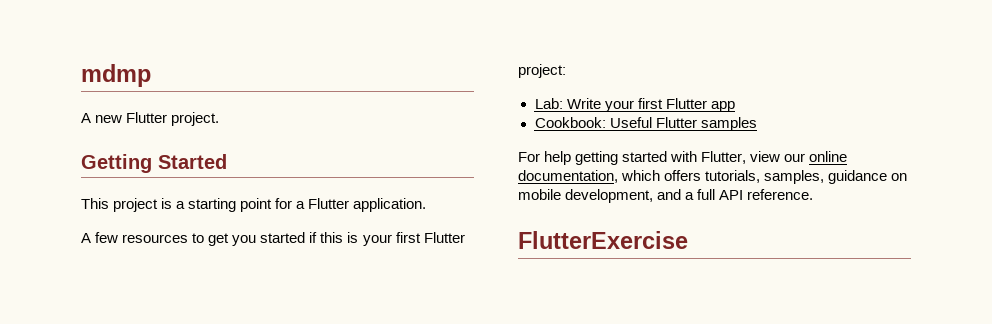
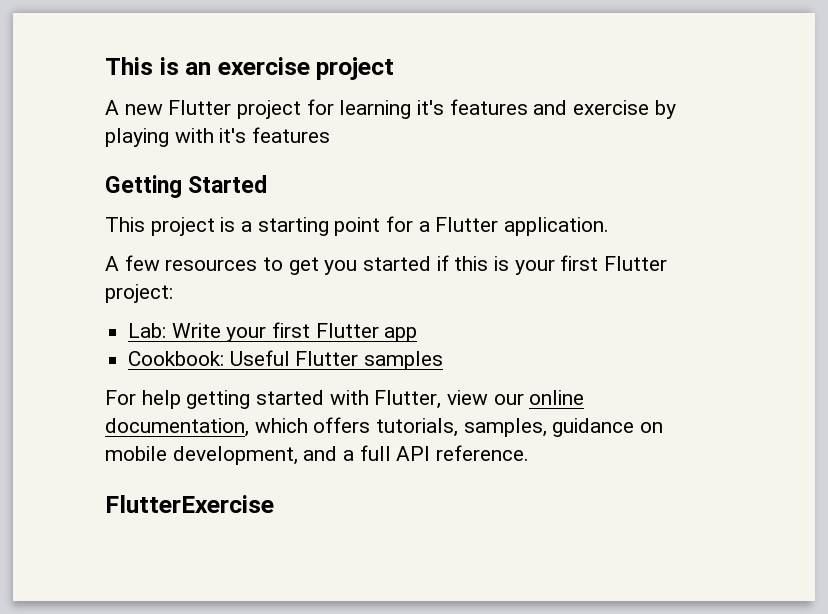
[81,64,151,87] [81,112,220,126] mdmp // A new Flutter project. -> [105,57,395,80] [105,99,676,119] [105,127,331,147] This is an exercise project // A new Flutter project for learning it's features and exercise by playing with it's features

